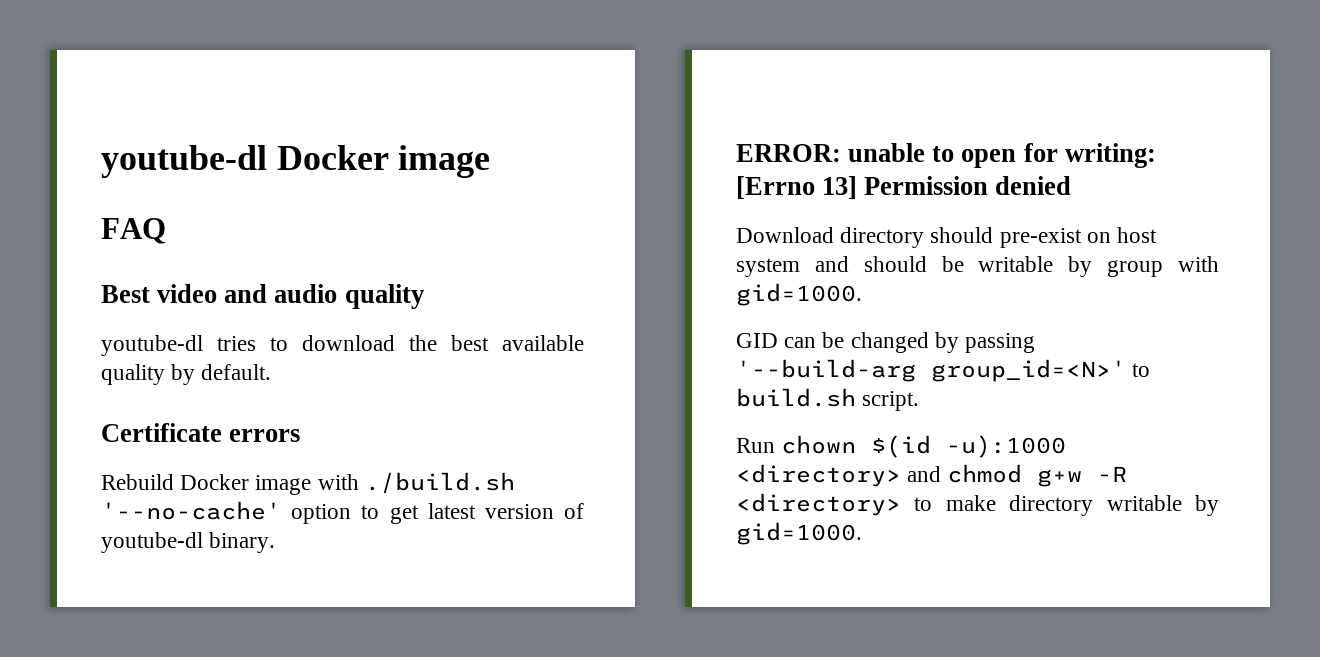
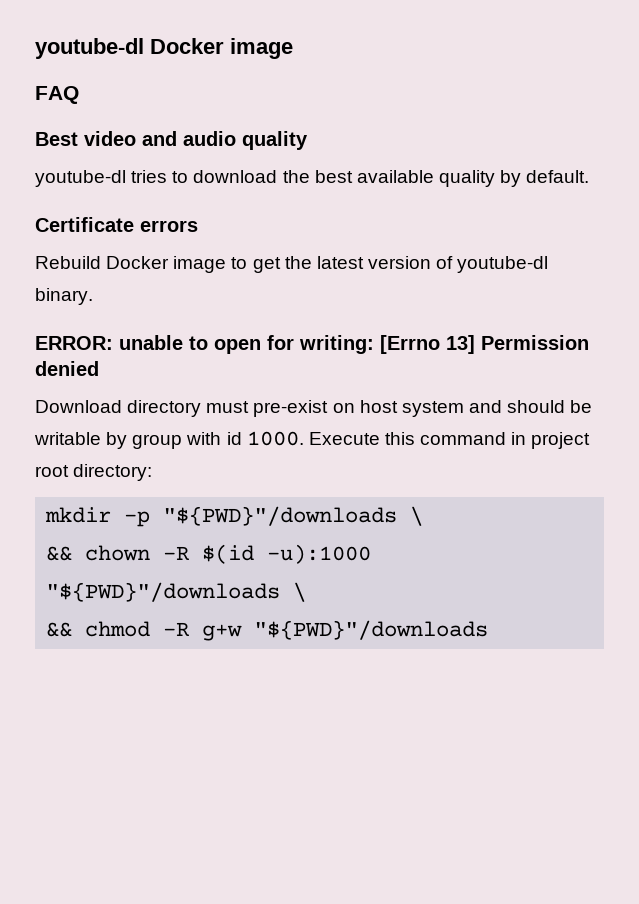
[317,472,515,494] [101,501,352,524] with ./build.sh '--no-cache' option -> (227, 264) none
(419, 514) none -> [284,256,312,269] the
[930,227,994,243] should -> [206,401,250,413] must
[736,283,862,306] [736,332,1036,353] [736,359,1151,382] [736,388,920,411] [736,435,1067,458] [736,464,1128,487] [736,493,1219,516] [736,522,862,545] gid=1000. // GID can be changed by passing '--build-arg group_id=<N>' to build.sh script. // Run chown $(id -u):1000 <directory> and chmod g+w -R <directory> to make directory writable by gid=1000. -> [226,431,591,449] [35,464,153,481] [45,506,424,527] [46,544,372,564] [46,582,307,602] [46,620,489,641] id 1000. Execute this command in project root directory: // mkdir -p "${PWD}"/downloads \ // && chown -R $(id -u):1000 "${PWD}"/downloads \ // && chmod -R g+w "${PWD}"/downloads

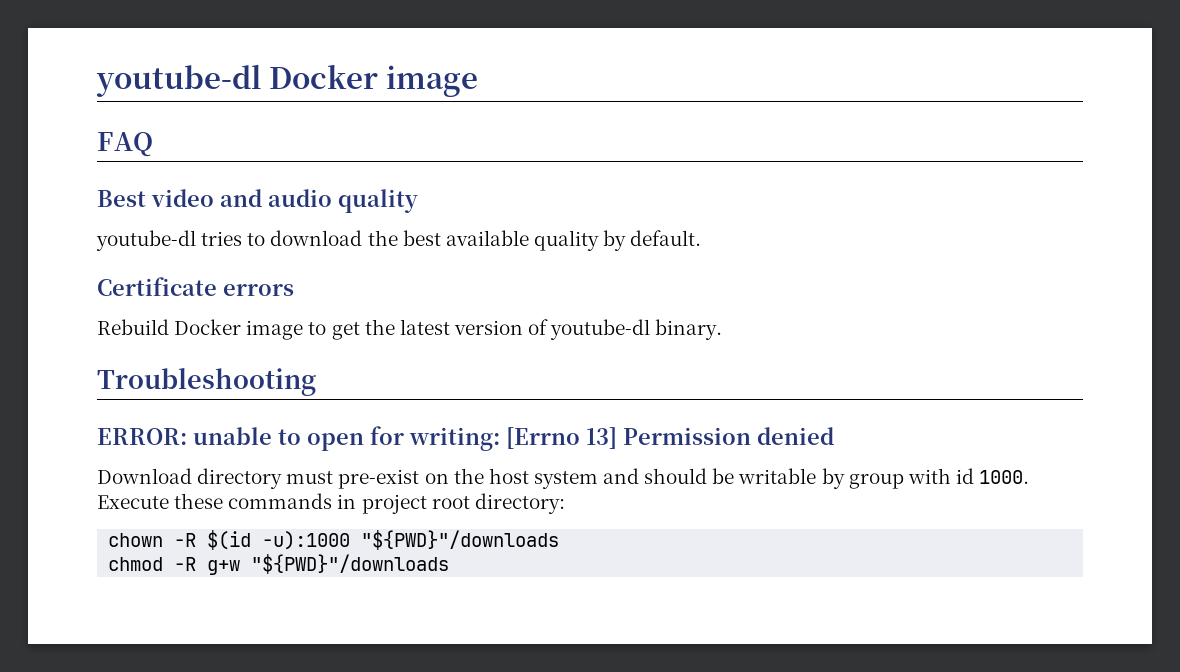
(93, 296) none -> [97,368,316,396] // Troubleshooting
(355, 408) none -> [453,468,484,484] the
[384,432,507,445] this command -> [174,493,333,509] these commands
[45,506,424,527] [46,546,73,561] mkdir -p "${PWD}"/downloads \ // && -> (565, 503) none
[293,582,307,602] [46,622,73,637] \ // && -> (560, 540) //

